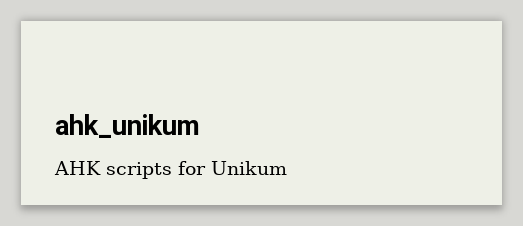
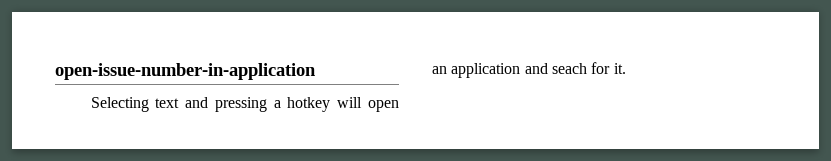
[55,114,200,138] [54,161,287,179] ahk_unikum // AHK scripts for Unikum -> [55,63,316,80] [90,97,399,112] [432,62,626,78] open-issue-number-in-application // Selecting text and pressing a hotkey will open an application and seach for it.

